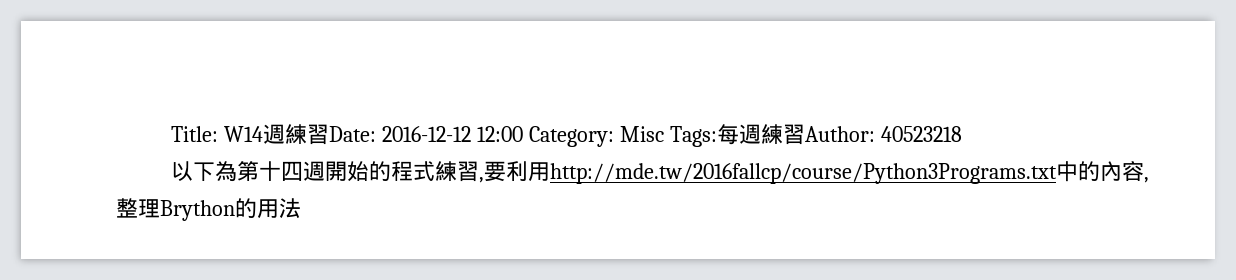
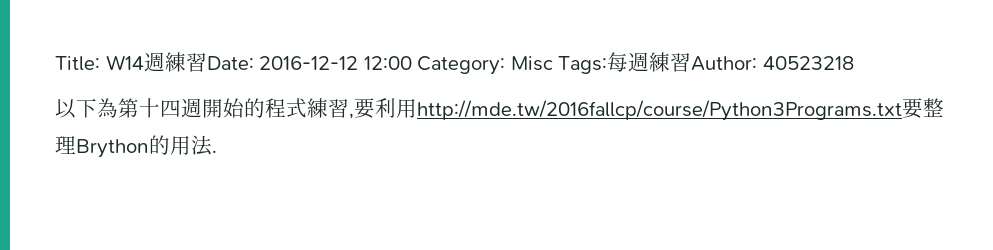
[1056,161,1150,183] 中的內容, -> [902,98,923,119] 要
(301, 208) none -> [212,150,217,153] .

